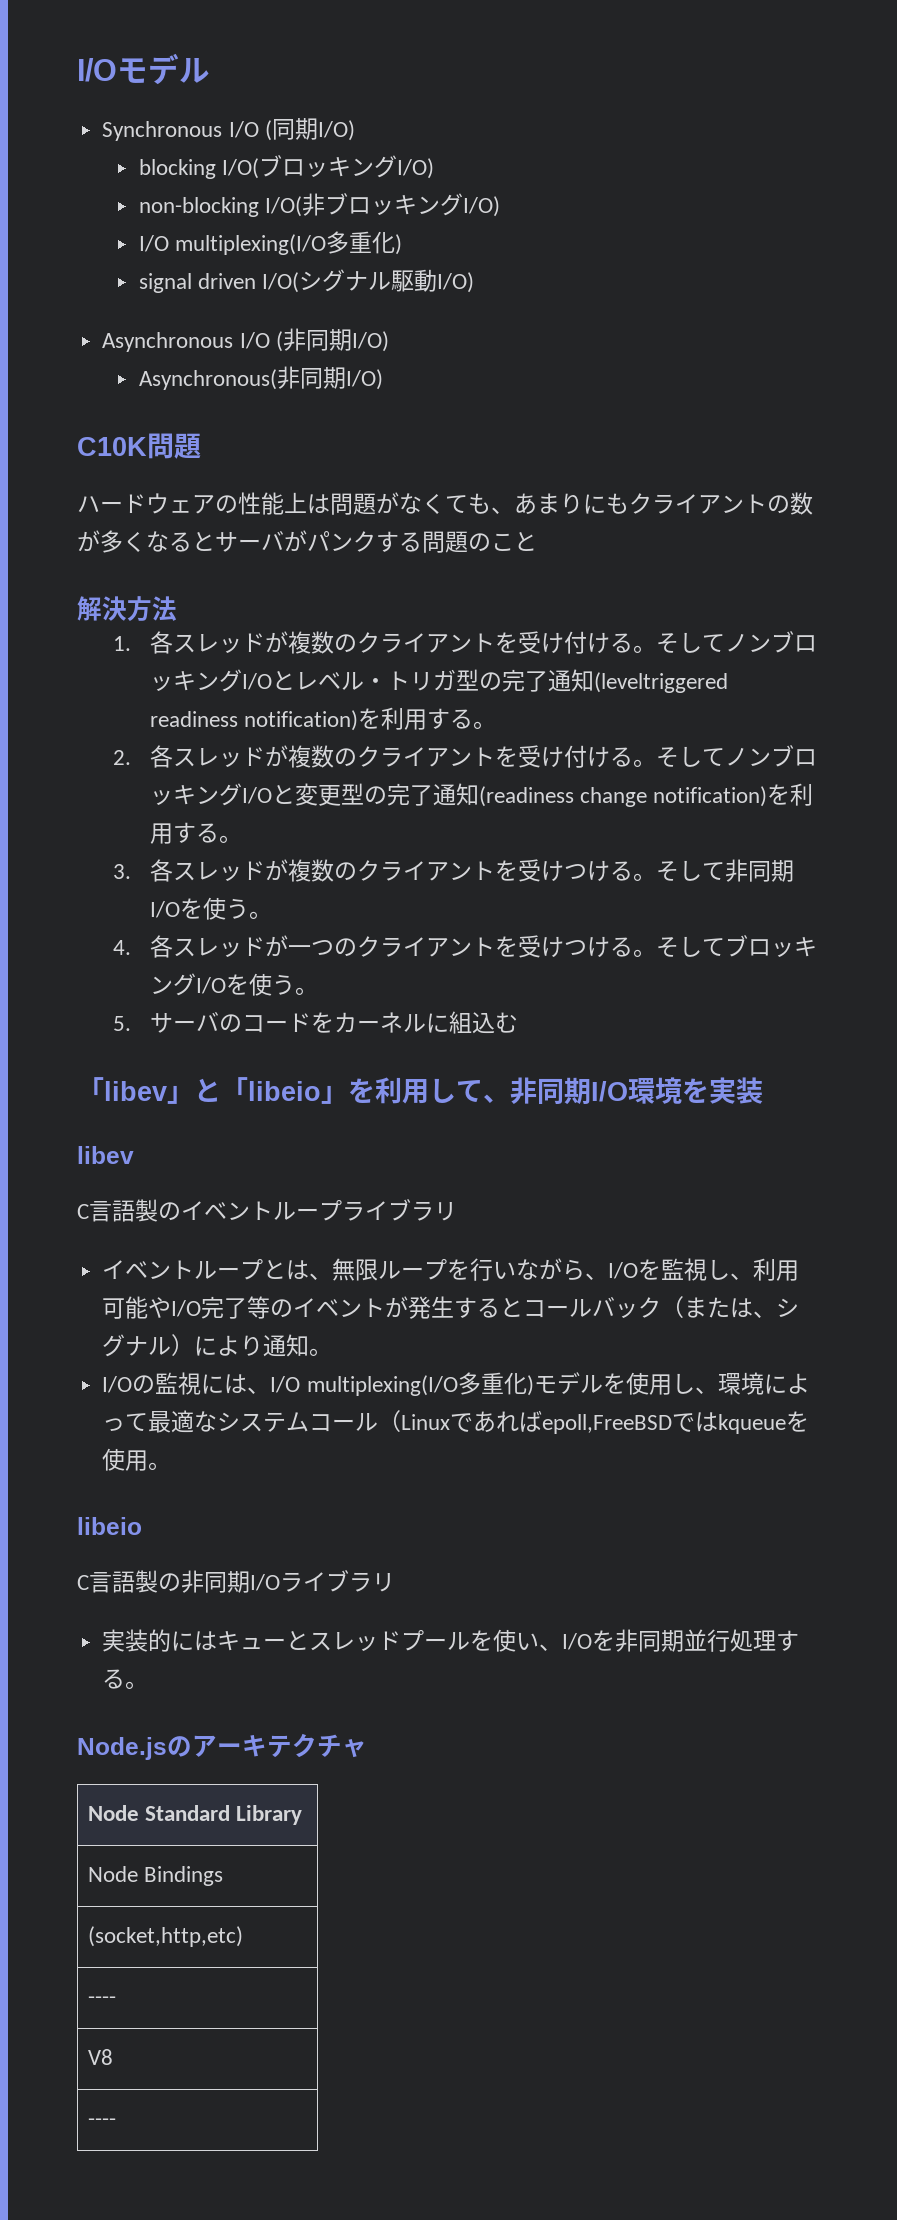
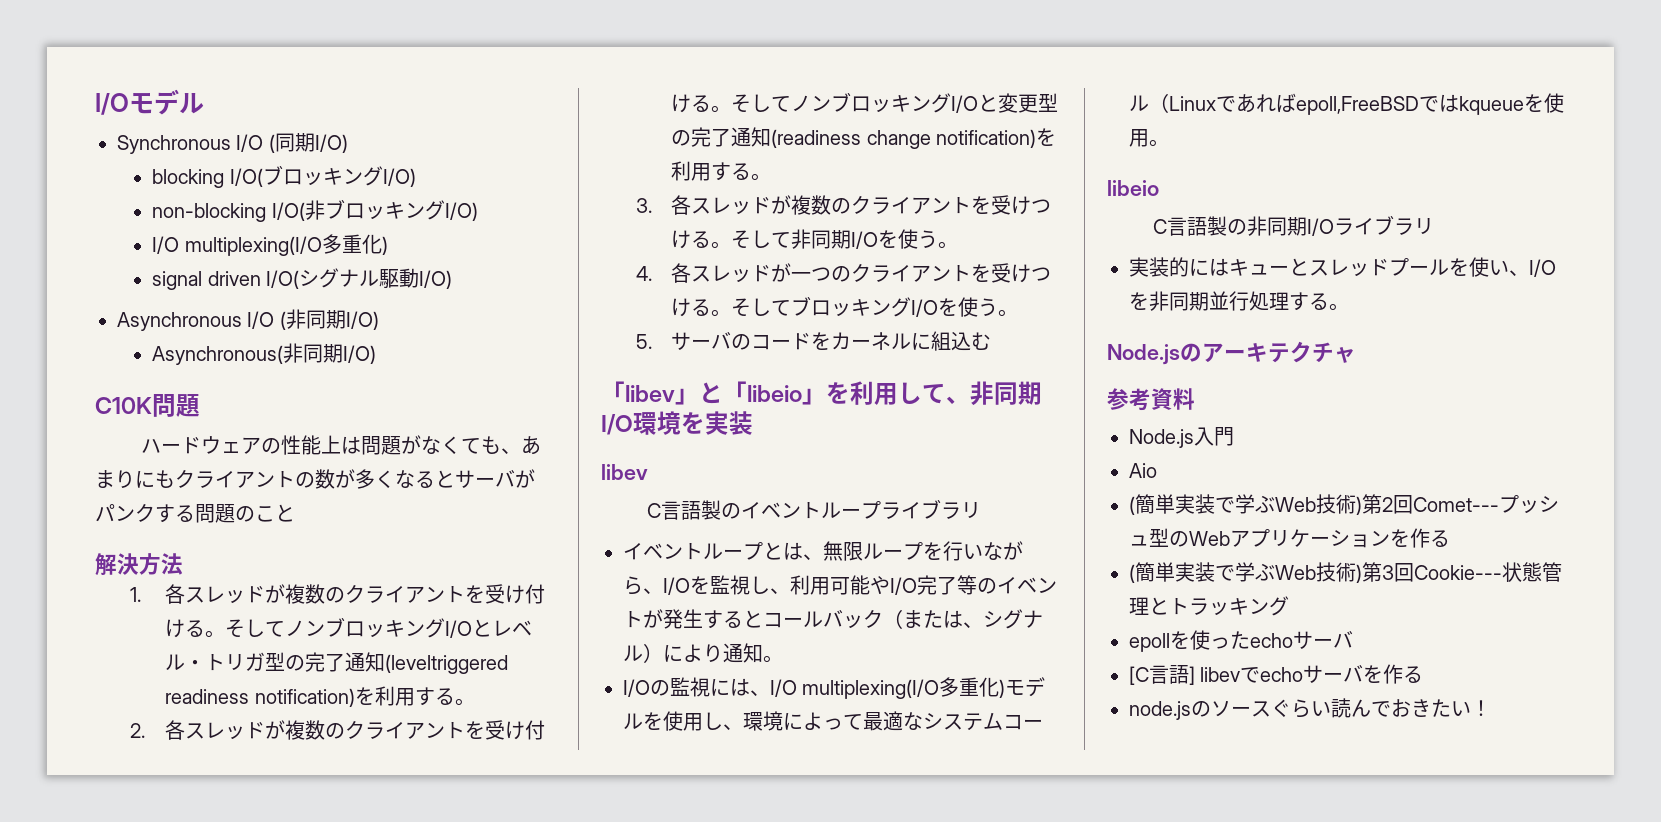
[87,1805,303,1825] [87,1866,224,1886] [87,1926,243,1947] [87,1996,116,2004] [87,2049,113,2065] [87,2118,116,2126] // Node Standard Library // Node Bindings // (socket,http,etc) // ---- // V8 // ---- -> [1107,388,1195,411] [1129,427,1234,448] [1129,463,1157,478] [1129,494,1559,515] [1129,528,1450,548] [1129,562,1562,583] [1129,596,1289,616] [1129,630,1353,652] [1129,664,1424,685] [1129,698,1491,720] // 参考資料 // Node.js入門 // Aio // (簡単実装で学ぶWeb技術)第2回Comet---プッシュ型のWebアプリケーションを作る // (簡単実装で学ぶWeb技術)第3回Cookie---状態管理とトラッキング // epollを使ったechoサーバ // [C言語] libevでechoサーバを作る // node.jsのソースぐらい読んでおきたい！

